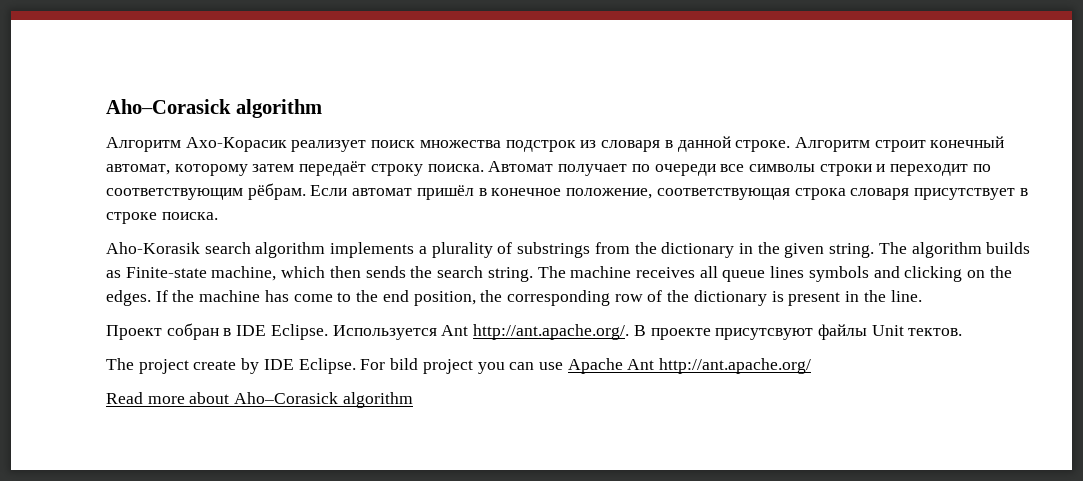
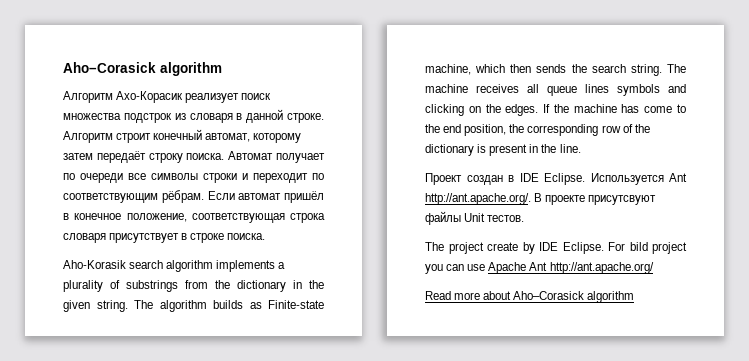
[166,323,219,340] собран -> [466,175,503,185] создан
[908,328,963,336] тектов. -> [487,215,525,222] теcтов.

